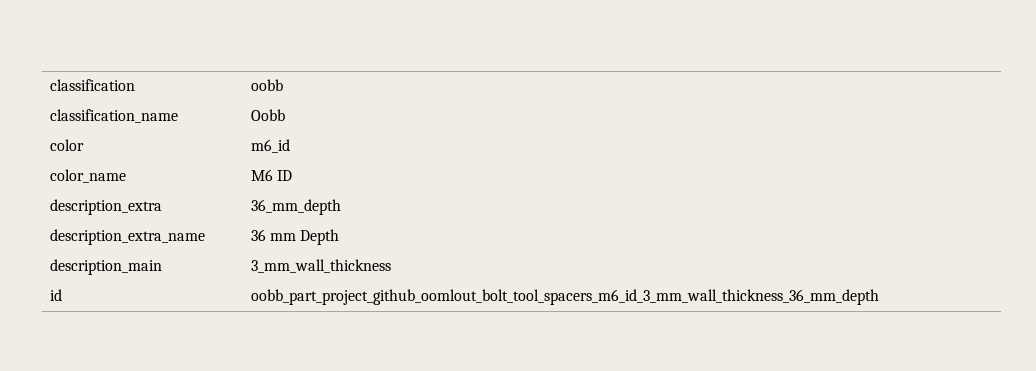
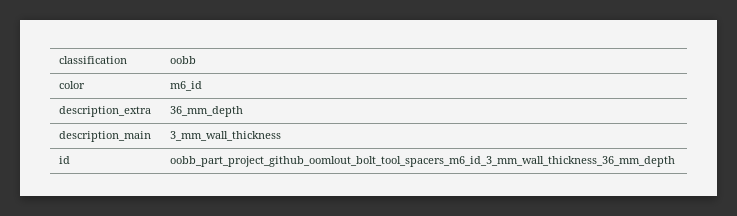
[49,109,178,123] [250,109,285,121] // classification_name | Oobb -> (197, 60) none
[49,169,126,183] [250,169,292,181] // color_name | M6 ID -> (203, 86) none
[49,229,205,245] [250,229,340,245] // description_extra_name | 36 mm Depth -> (244, 111) none

